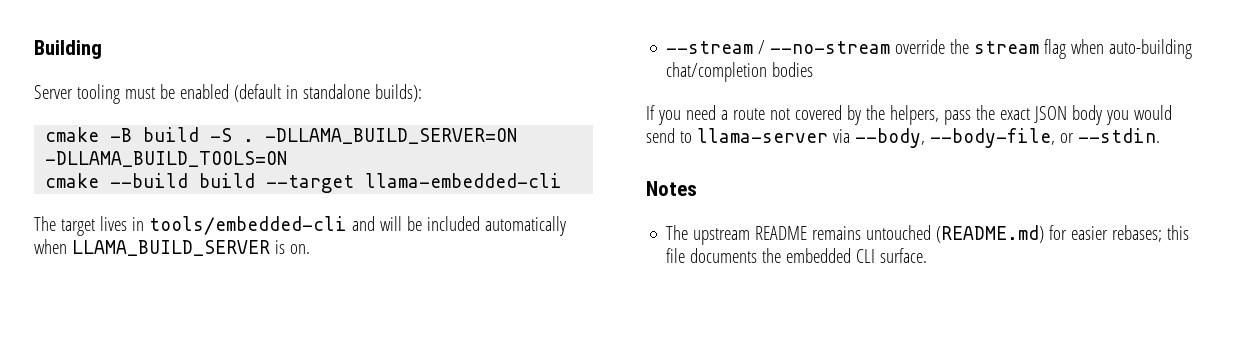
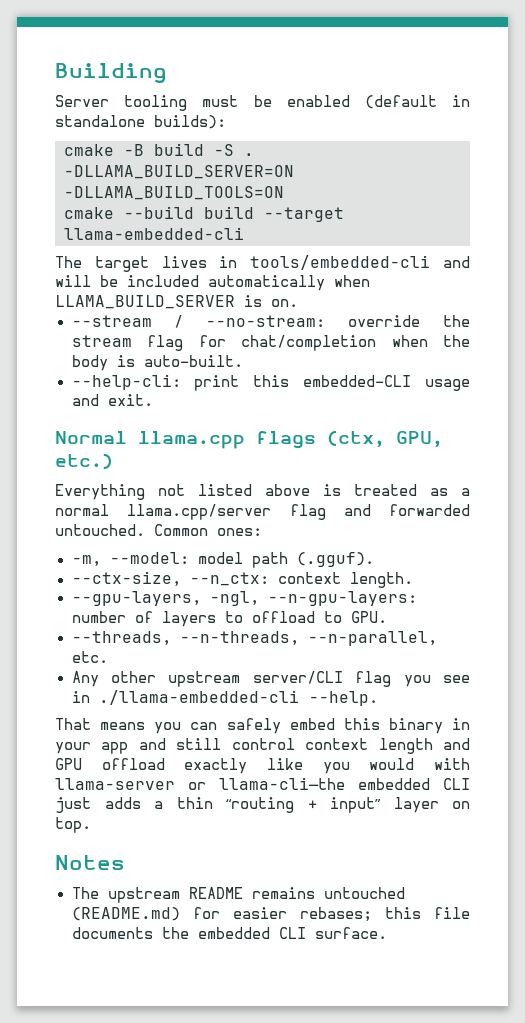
[770,41,891,54] --no-stream -> [206,315,326,327] --no-stream:
[1071,39,1193,59] [666,62,814,82] [646,105,1172,125] [646,128,1160,148] when auto-building chat/completion bodies // If you need a route not covered by the helpers, pass the exact JSON body you would send to llama-server via --body, --body-file, or --stdin. -> [198,335,470,351] [71,355,243,371] [71,374,470,391] [71,394,153,406] [55,430,443,449] [55,453,113,469] [55,484,470,500] [55,504,470,520] [55,524,262,536] [71,552,374,568] [71,571,413,588] [71,591,417,606] [71,611,387,627] [71,631,437,646] [71,651,108,663] [71,671,471,687] [71,690,378,706] [55,718,470,734] [55,738,470,754] [55,758,470,774] [55,777,470,790] [55,797,470,813] [55,817,91,833] for chat/completion when the body is auto-built. // --help-cli: print this embedded-CLI usage and exit. // Normal llama.cpp flags (ctx, GPU, etc.) // Everything not listed above is treated as a normal llama.cpp/server flag and forwarded untouched. Common ones: // -m, --model: model path (.gguf). // --ctx-size, --n_ctx: context length. // --gpu-layers, -ngl, --n-gpu-layers: number of layers to offload to GPU. // --threads, --n-threads, --n-parallel, etc. // Any other upstream server/CLI flag you see in ./llama-embedded-cli --help. // That means you can safely embed this binary in your app and still control context length and GPU offload exactly like you would with llama-server or llama-cli—the embedded CLI just adds a thin “routing + input” layer on top.

